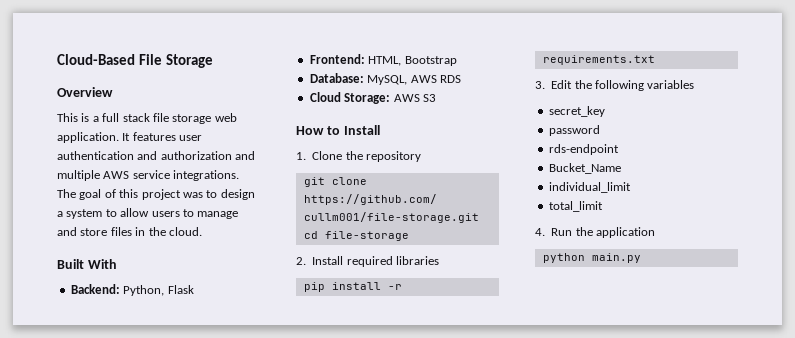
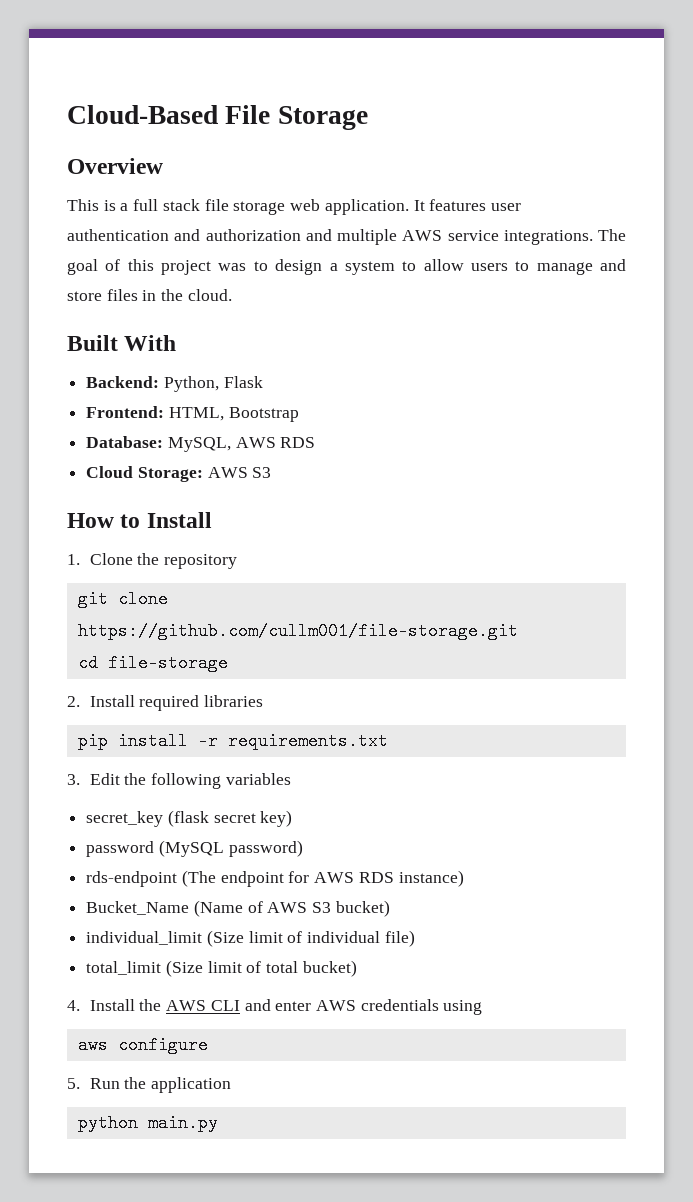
(605, 111) none -> [167,810,293,827] (flask secret key)
(600, 130) none -> [158,840,303,857] (MySQL password)
[548,163,621,174] [548,182,631,193] [548,201,603,212] [535,228,545,236] // Bucket_Name // individual_limit // total_limit // 4. -> [181,870,464,887] [86,900,390,917] [86,930,415,947] [86,960,357,977] [67,999,483,1015] [77,1036,208,1054] [67,1078,80,1089] (The endpoint for AWS RDS instance) // Bucket_Name (Name of AWS S3 bucket) // individual_limit (Size limit of individual file) // total_limit (Size limit of total bucket) // 4. Install the AWS CLI and enter AWS credentials using // aws configure // 5.

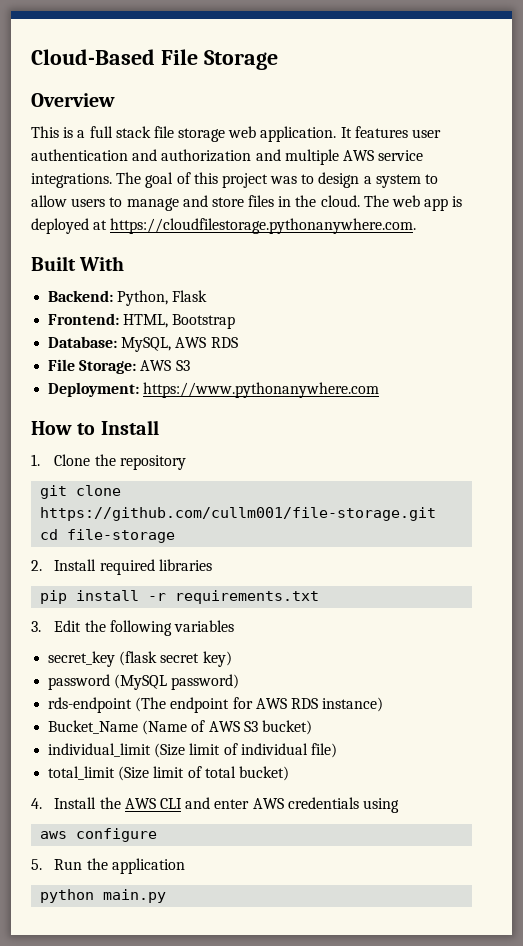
(232, 295) none -> [363,195,463,211] [31,218,417,234] The web app is deployed at https://cloudfilestorage.pythonanywhere.com.
[86,466,134,478] Cloud -> [48,359,76,371] File
(272, 472) none -> [48,382,380,398] // Deployment: https://www.pythonanywhere.com

